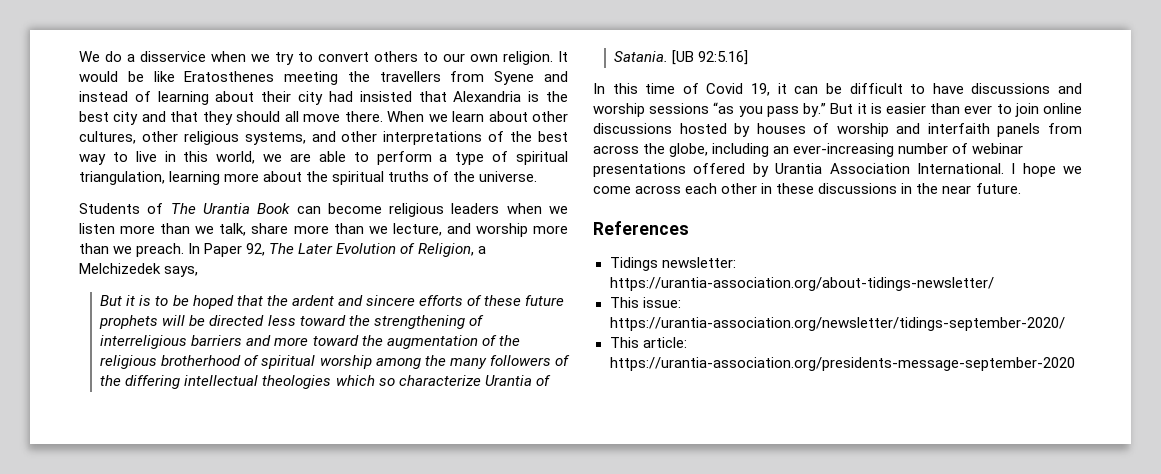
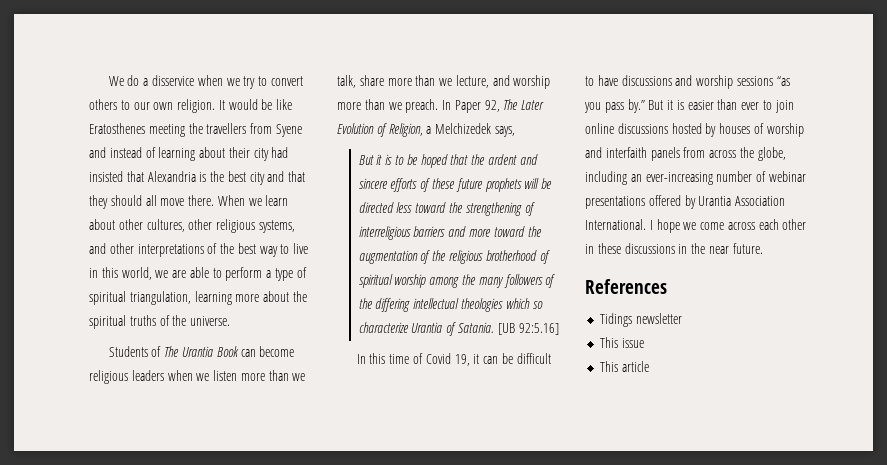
[661,257,736,268] [609,277,994,291] [609,297,681,308] [609,317,1065,331] [609,337,687,348] [609,357,1075,371] newsletter: https://urantia-association.org/about-tidings-newsletter/ // This issue: https://urantia-association.org/newsletter/tidings-september-2020/ // This article: https://urantia-association.org/presidents-message-september-2020 -> [636,313,683,324] [600,337,645,348] [600,361,650,372] newsletter // This issue // This article

